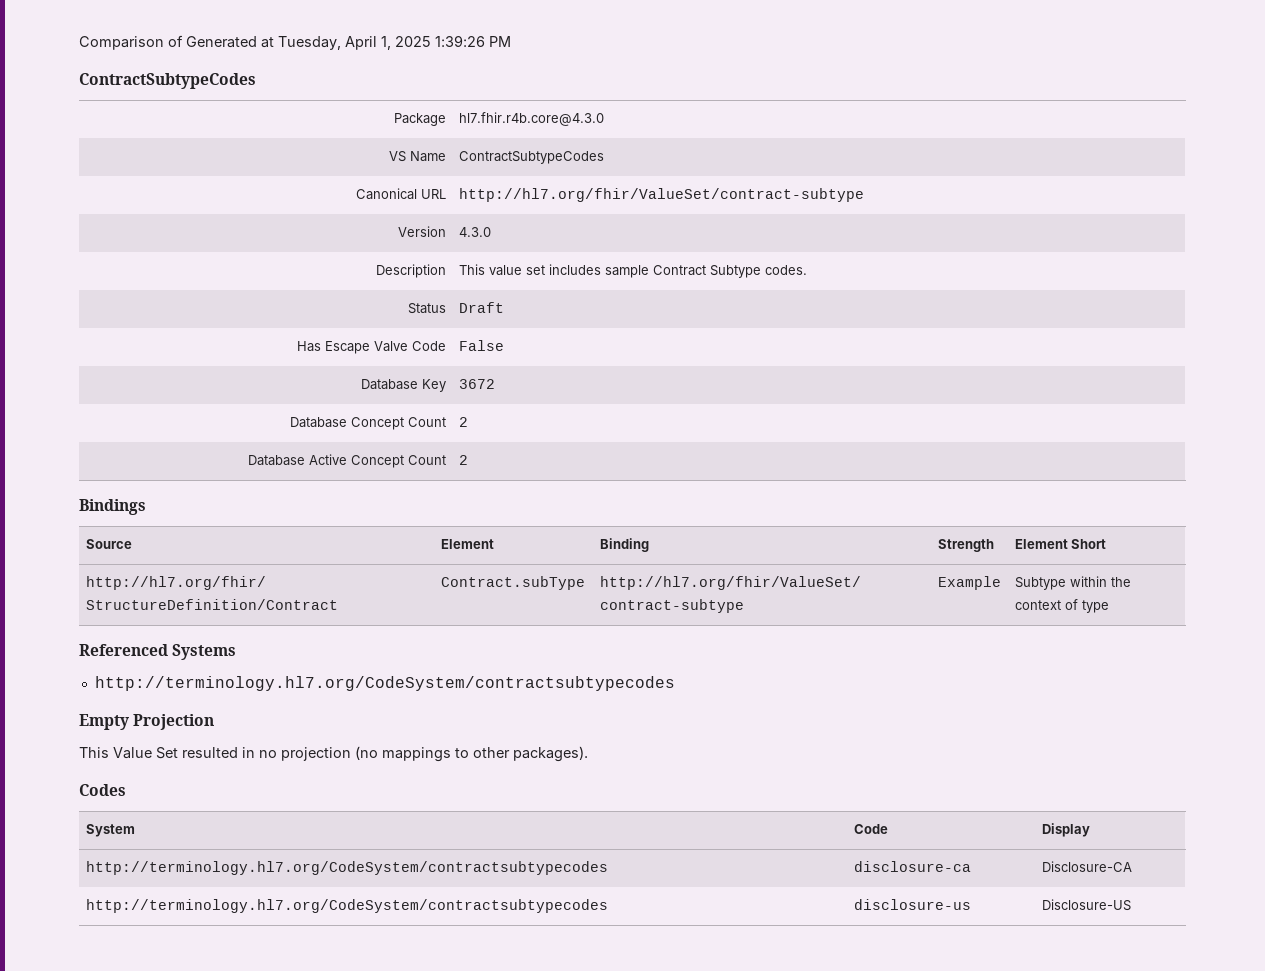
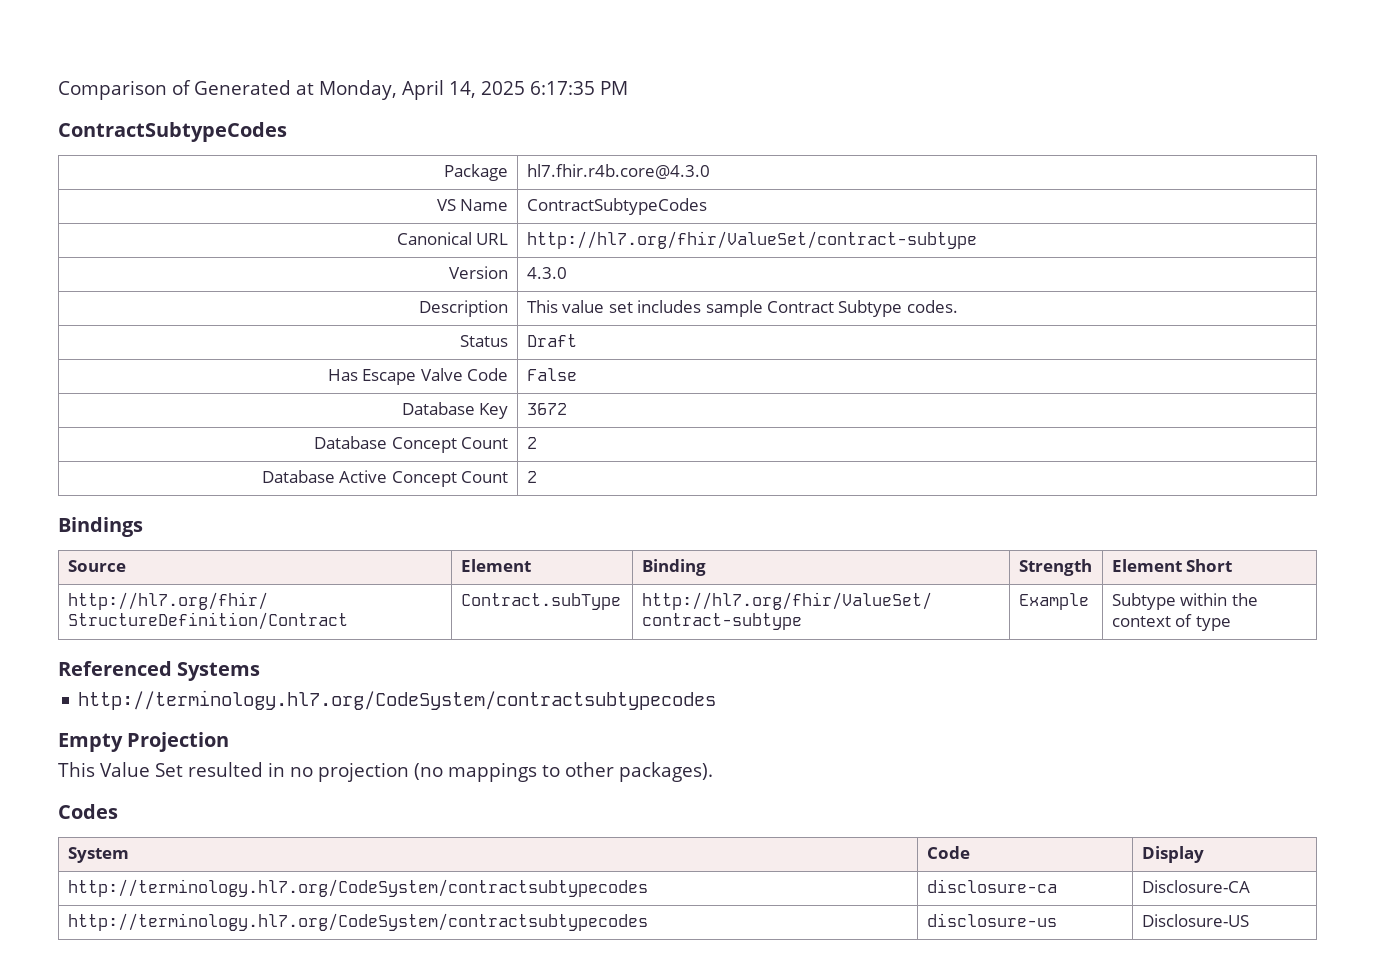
[278,35,485,50] Tuesday, April 1, 2025 1:39:26 -> [319,80,595,100] Monday, April 14, 2025 6:17:35

